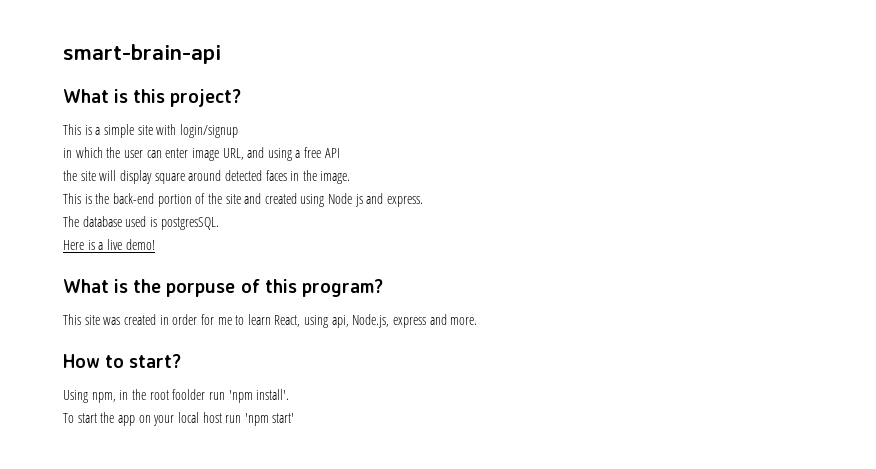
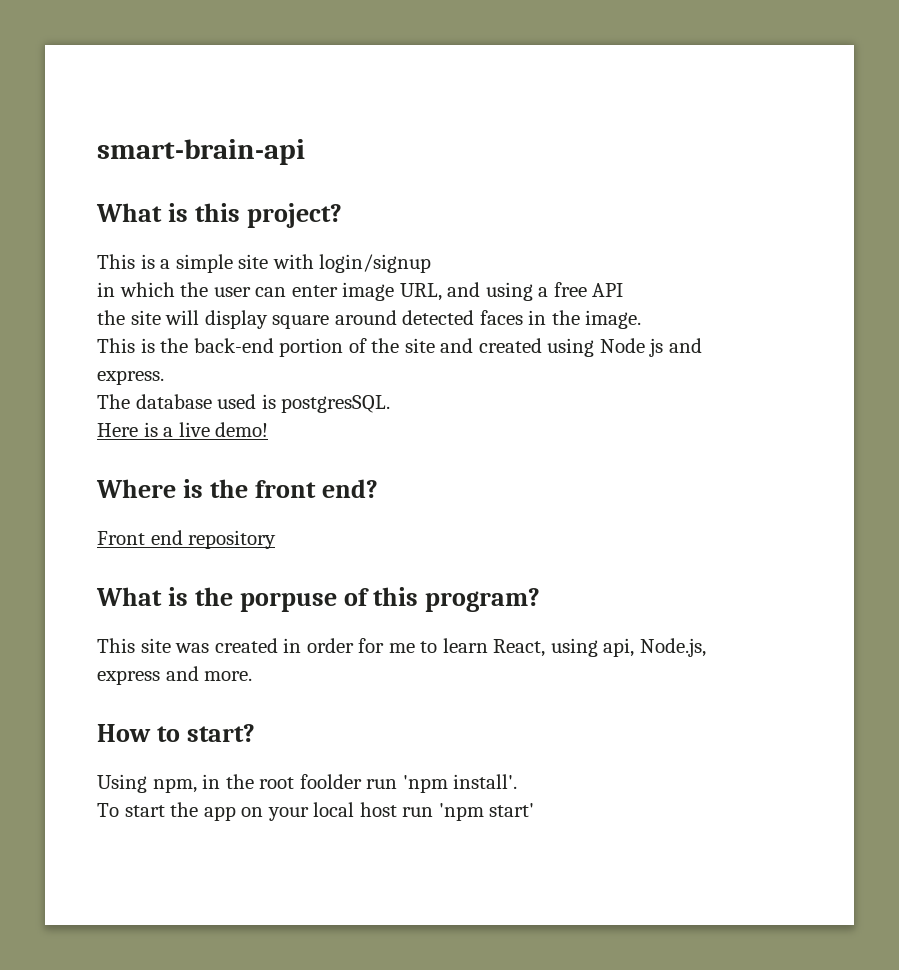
(155, 244) none -> [96,479,378,498] [97,530,277,549] // Where is the front end? // Front end repository

